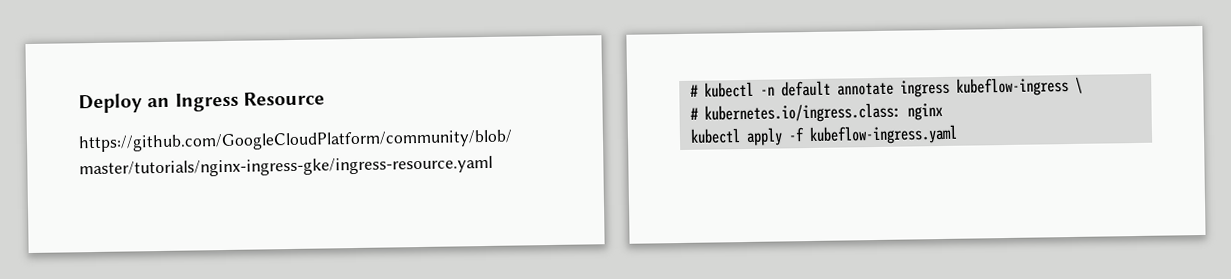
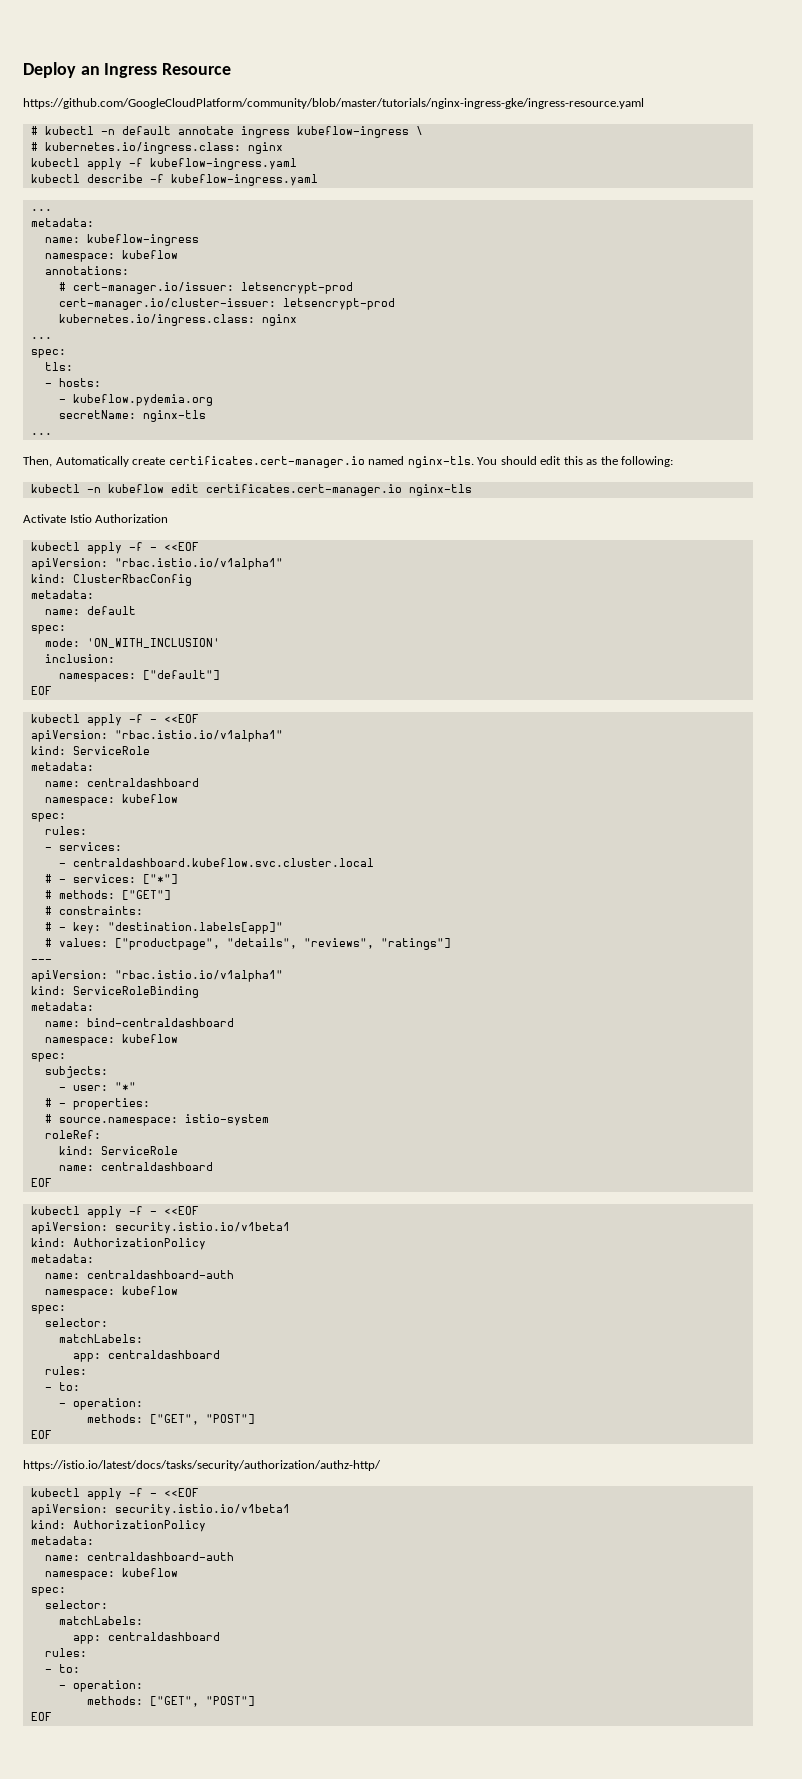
(958, 135) none -> [30,174,318,186] [30,209,52,211] [30,218,94,227] [44,234,199,246] [44,250,178,262] [44,266,129,275] [58,282,353,294] [58,298,395,310] [58,314,297,326] [30,337,52,339] [30,349,66,358] [44,362,73,371] [44,378,101,387] [58,394,213,406] [58,410,206,422] [30,433,52,435] [23,456,674,468] [30,484,472,496] [23,514,169,523] [30,542,199,554] [30,558,283,570] [30,574,192,586] [30,590,94,599] [44,606,136,615] [30,625,66,634] [44,638,220,648] [44,654,115,663] [58,670,220,682] [30,686,52,695] [30,714,199,726] [30,730,283,742] [30,746,150,755] [30,762,94,771] [44,778,199,787] [44,794,178,806] [30,813,66,822] [44,826,87,835] [44,842,122,851] [58,858,374,867] [44,874,178,884] [44,890,171,900] [44,906,143,915] [44,922,283,934] [44,938,451,950] [30,959,52,963] [30,970,283,982] [30,986,199,998] [30,1002,94,1011] [44,1018,234,1027] [44,1034,178,1046] [30,1053,66,1062] [44,1066,108,1078] [58,1082,136,1091] [44,1098,150,1110] [44,1114,269,1126] [44,1130,101,1139] [58,1146,178,1155] [58,1162,213,1171] [30,1178,52,1187] [30,1206,199,1218] [30,1222,290,1234] [30,1238,206,1250] [30,1254,94,1263] [44,1270,234,1279] [44,1286,178,1298] [30,1305,66,1314] [44,1318,108,1327] [58,1334,143,1343] [72,1350,220,1362] [44,1366,87,1375] [44,1382,80,1391] [58,1398,143,1410] [86,1414,255,1425] [30,1430,52,1439] [23,1460,381,1471] [30,1488,199,1500] [30,1504,290,1516] [30,1520,206,1532] [30,1536,94,1545] [44,1552,234,1561] [44,1568,178,1580] [30,1587,66,1596] [44,1600,108,1609] [58,1616,143,1625] [72,1632,220,1644] [44,1648,87,1657] [44,1664,80,1673] [58,1680,143,1692] [86,1696,255,1707] [30,1712,52,1721] // kubectl describe -f kubeflow-ingress.yaml // ... // metadata: // name: kubeflow-ingress // namespace: kubeflow // annotations: // # cert-manager.io/issuer: letsencrypt-prod // cert-manager.io/cluster-issuer: letsencrypt-prod // kubernetes.io/ingress.class: nginx // ... // spec: // tls: // - hosts: // - kubeflow.pydemia.org // secretName: nginx-tls // ... // Then, Automatically create certificates.cert-manager.io named nginx-tls. You should edit this as the following: // kubectl -n kubeflow edit certificates.cert-manager.io nginx-tls // Activate Istio Authorization // kubectl apply -f - <<EOF // apiVersion: "rbac.istio.io/v1alpha1" // kind: ClusterRbacConfig // metadata: // name: default // spec: // mode: 'ON_WITH_INCLUSION' // inclusion: // namespaces: ["default"] // EOF // kubectl apply -f - <<EOF // apiVersion: "rbac.istio.io/v1alpha1" // kind: ServiceRole // metadata: // name: centraldashboard // namespace: kubeflow // spec: // rules: // - services: // - centraldashboard.kubeflow.svc.cluster.local // # - services: ["*"] // # methods: ["GET"] // # constraints: // # - key: "destination.labels[app]" // # values: ["productpage", "details", "reviews", "ratings"] // --- // apiVersion: "rbac.istio.io/v1alpha1" // kind: ServiceRoleBinding // metadata: // name: bind-centraldashboard // namespace: kubeflow // spec: // subjects: // - user: "*" // # - properties: // # source.namespace: istio-system // roleRef: // kind: ServiceRole // name: centraldashboard // EOF // kubectl apply -f - <<EOF // apiVersion: security.istio.io/v1beta1 // kind: AuthorizationPolicy // metadata: // name: centraldashboard-auth // namespace: kubeflow // spec: // selector: // matchLabels: // app: centraldashboard // rules: // - to: // - operation: // methods: ["GET", "POST"] // EOF // https://istio.io/latest/docs/tasks/security/authorization/authz-http/ // kubectl apply -f - <<EOF // apiVersion: security.istio.io/v1beta1 // kind: AuthorizationPolicy // metadata: // name: centraldashboard-auth // namespace: kubeflow // spec: // selector: // matchLabels: // app: centraldashboard // rules: // - to: // - operation: // methods: ["GET", "POST"] // EOF

